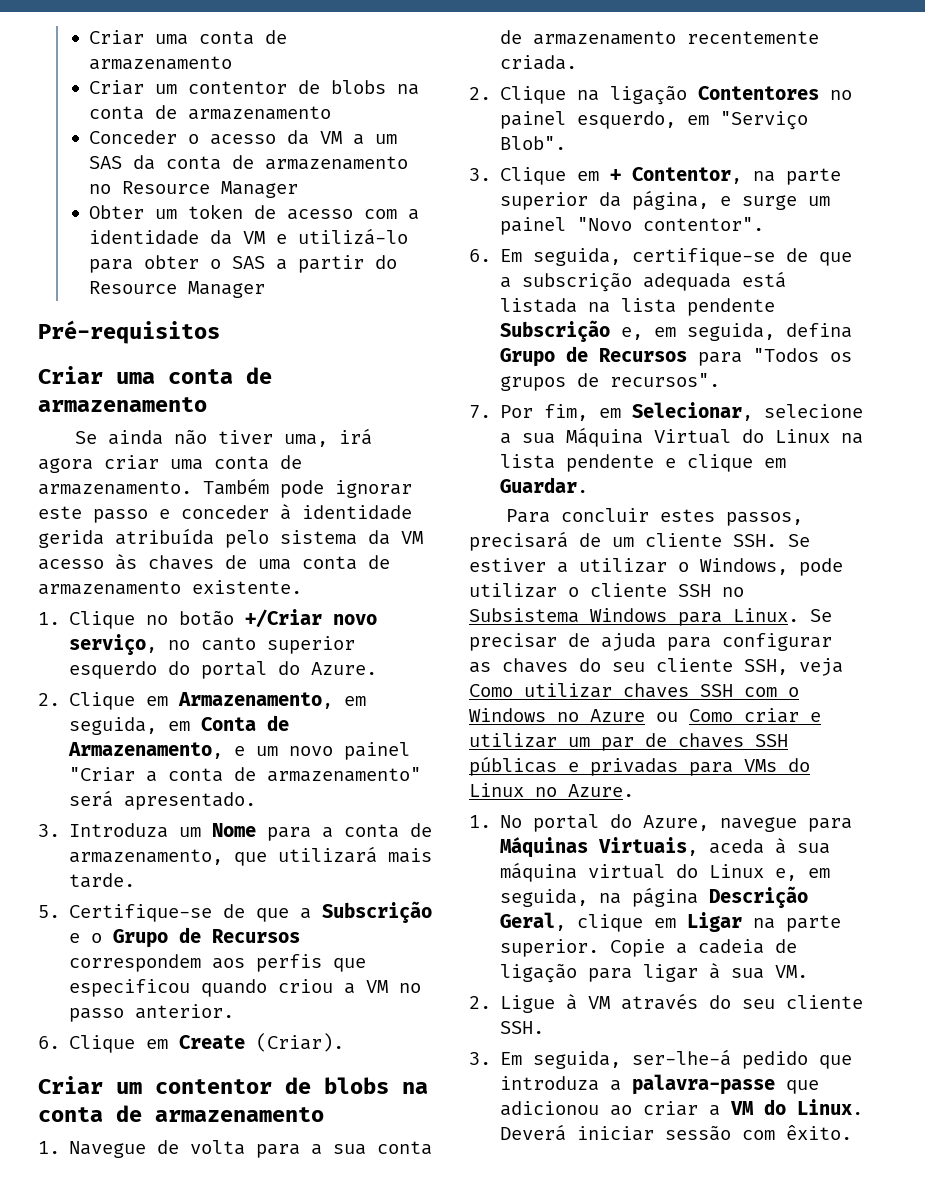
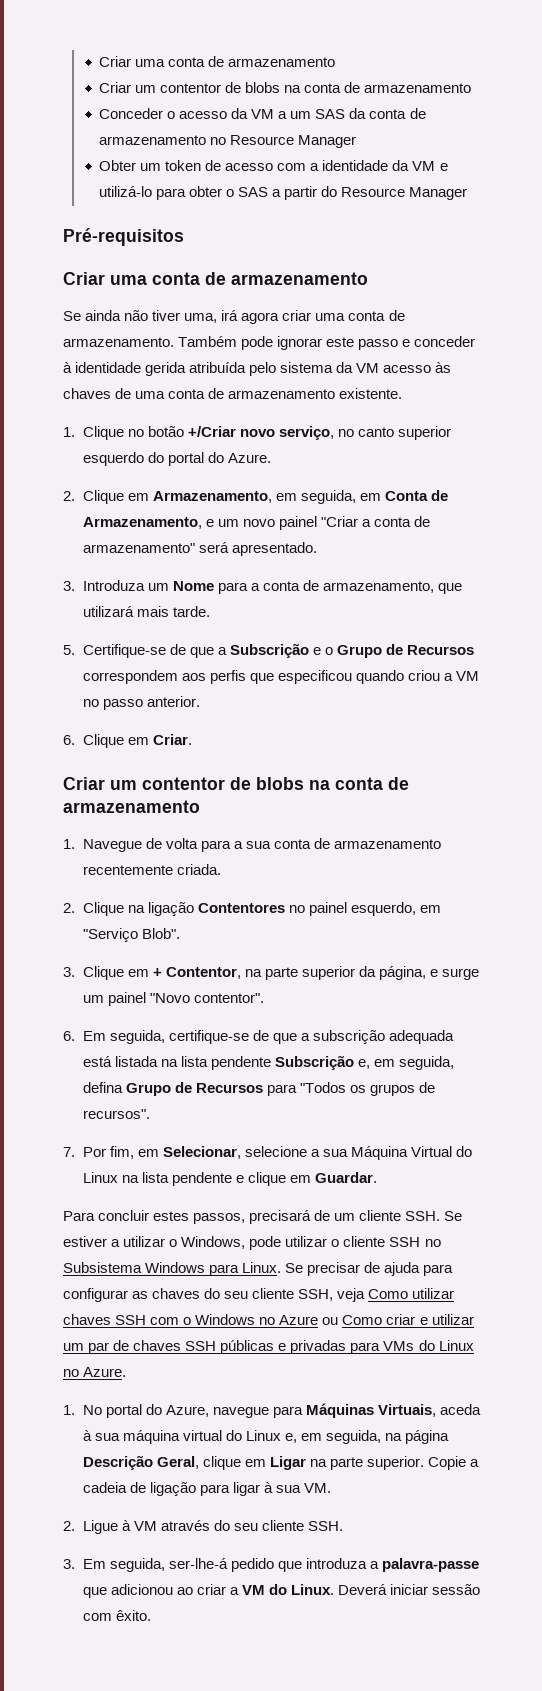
[179,1033,345,1052] Create (Criar). -> [152,734,192,745] Criar.

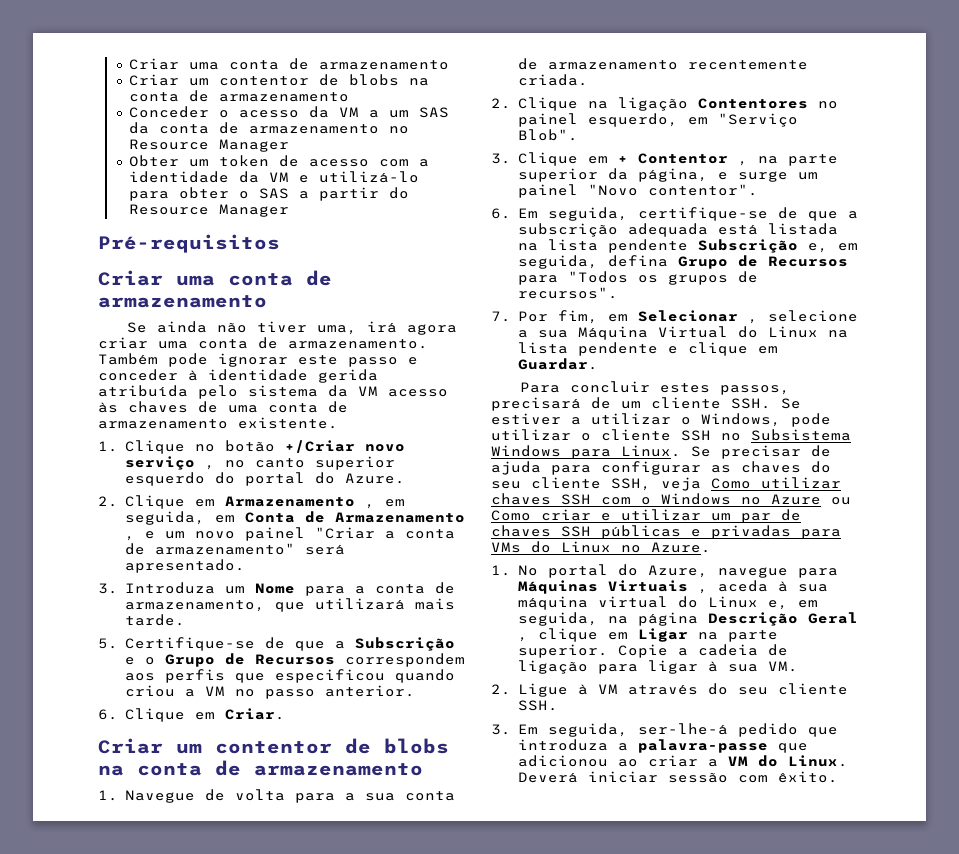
[278,426,334,440] serviço, -> [124,456,215,470] serviço ,
[152,491,272,503] Armazenamento, -> [224,496,375,509] Armazenamento ,
[82,517,202,529] Armazenamento, -> [334,512,465,523] [124,536,135,541] Armazenamento ,
[165,967,241,979] Contentor, -> [637,153,748,166] Contentor ,
[162,1146,241,1159] Selecionar, -> [637,310,758,324] Selecionar ,
[377,1404,436,1417] Virtuais, -> [607,580,708,594] Virtuais ,
[156,1456,199,1469] Geral, -> [807,612,858,624] [517,637,528,642] Geral ,

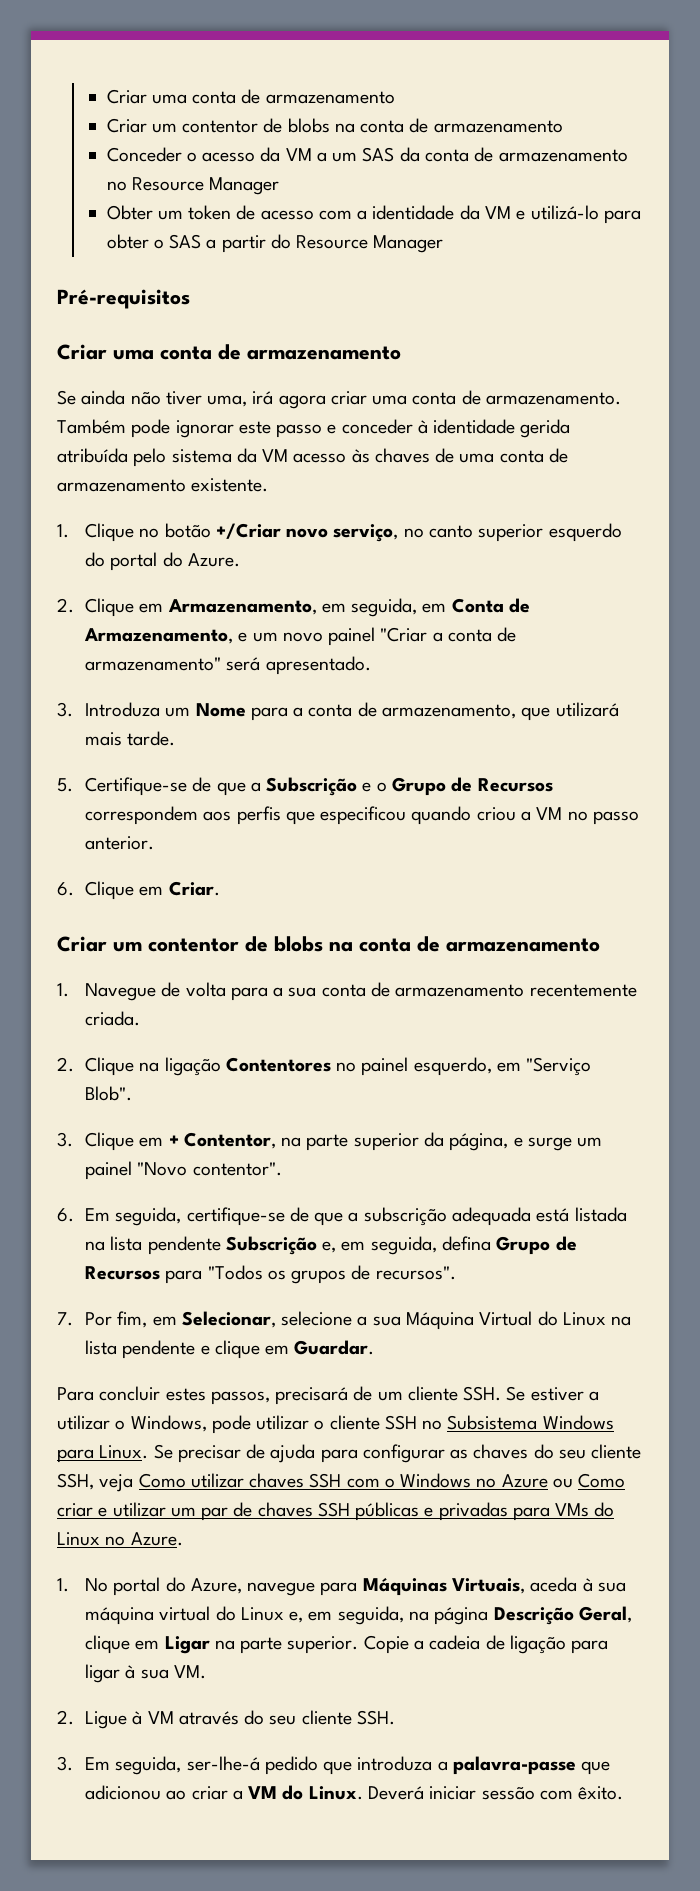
[124,456,215,470] serviço , -> [333,524,399,542] serviço,
[224,496,375,509] Armazenamento , -> [167,599,317,615] Armazenamento,
[334,512,465,523] [124,536,135,541] Armazenamento , -> [84,628,234,644] Armazenamento,
[637,153,748,166] Contentor , -> [183,1132,276,1149] Contentor,
[637,310,758,324] Selecionar , -> [181,1311,276,1328] Selecionar,
[607,580,708,594] Virtuais , -> [452,1578,526,1594] Virtuais,
[807,612,858,624] [517,637,528,642] Geral , -> [578,1606,632,1623] Geral,

